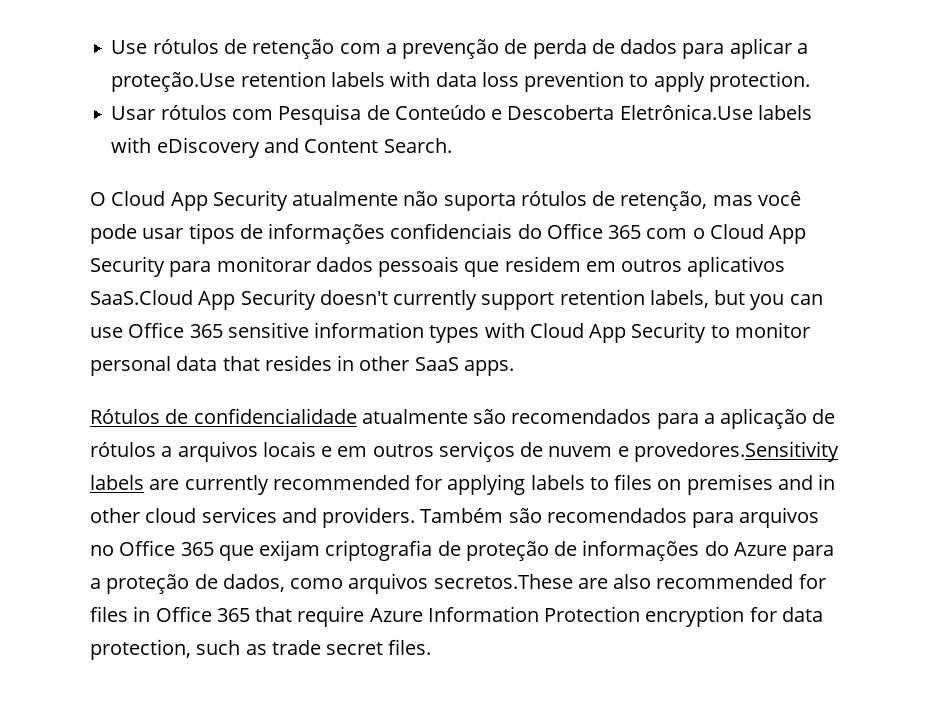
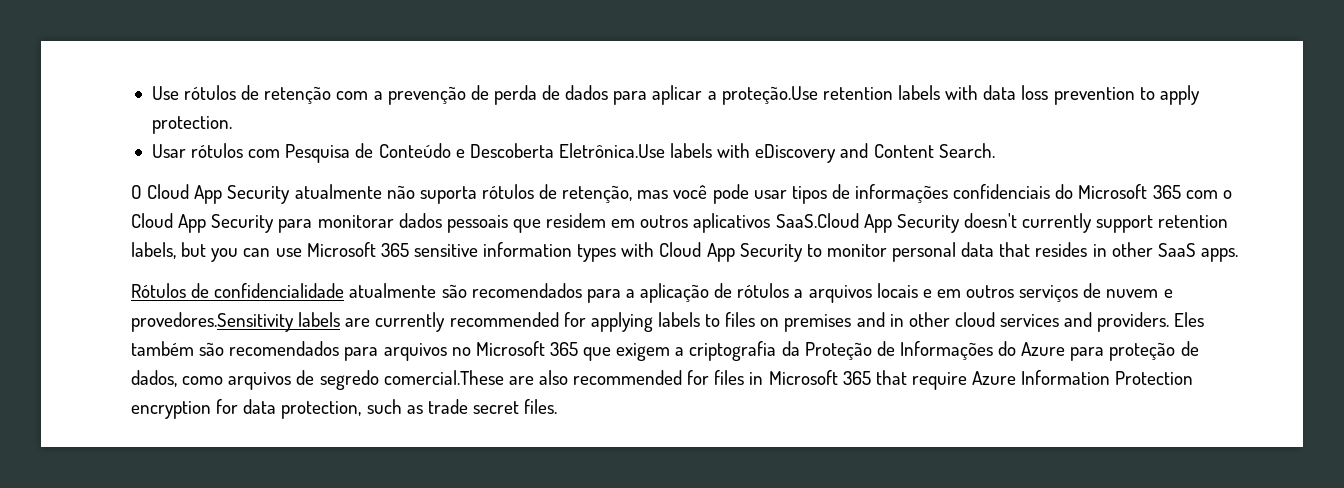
[546,223,603,239] Office -> [1078,184,1148,199] Microsoft
[128,322,185,338] Office -> [306,242,376,257] Microsoft
[420,508,504,523] Também -> [1174,312,1205,327] [131,341,194,356] Eles também
[119,540,176,556] Office -> [475,341,545,356] Microsoft
[259,540,700,561] exijam criptografia de proteção de informações -> [616,341,993,361] exigem a criptografia da Proteção de Informações
[90,578,101,589] a -> (1105, 354) none
[433,574,573,589] secretos.These -> [296,370,504,390] de segredo comercial.These
[155,606,212,622] Office -> [768,370,838,385] Microsoft

